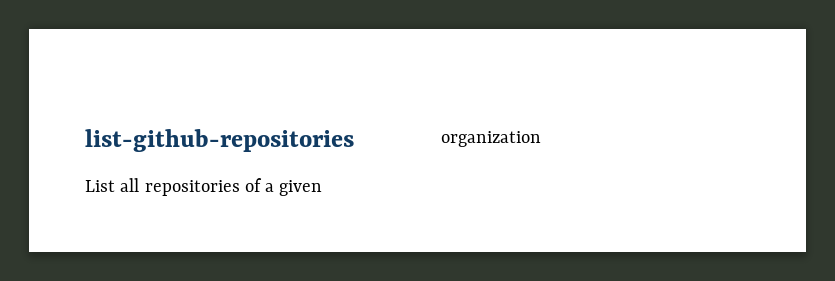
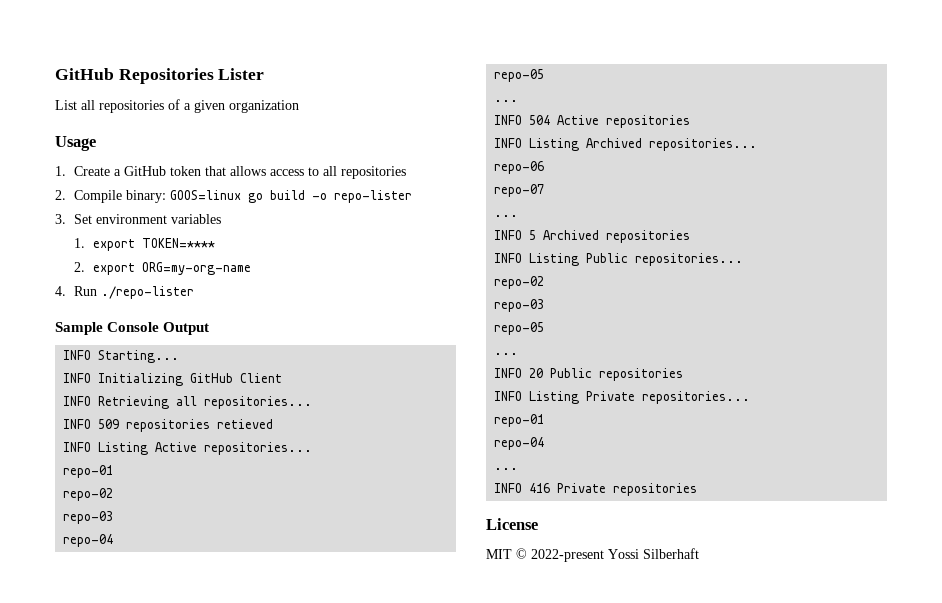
[85,129,354,152] list-github-repositories -> [55,68,265,84] GitHub Repositories Lister
(541, 139) none -> [55,136,96,151] [55,166,407,179] [55,190,413,203] [55,214,222,224] [74,238,216,251] [74,262,252,275] [55,286,195,299] [55,322,210,335] [63,350,180,363] [63,373,283,386] [63,396,313,409] [63,419,274,432] [63,442,313,455] [63,465,114,478] [63,488,114,501] [63,511,114,524] [63,534,114,547] [494,69,545,82] [494,100,519,102] [494,115,691,128] [494,138,758,151] [494,161,545,174] [494,184,545,197] [494,215,519,217] [494,230,691,243] [494,253,744,266] [494,276,545,289] [494,299,545,312] [494,322,545,335] [494,353,519,355] [494,368,684,381] [494,391,751,404] [494,414,545,427] [494,437,545,450] [494,468,519,470] [494,483,698,496] [486,518,538,530] [486,548,699,562] // Usage // 1. Create a GitHub token that allows access to all repositories // 2. Compile binary: GOOS=linux go build -o repo-lister // 3. Set environment variables // 1. export TOKEN=**** // 2. export ORG=my-org-name // 4. Run ./repo-lister // Sample Console Output // INFO Starting... // INFO Initializing GitHub Client // INFO Retrieving all repositories... // INFO 509 repositories retieved // INFO Listing Active repositories... // repo-01 // repo-02 // repo-03 // repo-04 // repo-05 // ... // INFO 504 Active repositories // INFO Listing Archived repositories... // repo-06 // repo-07 // ... // INFO 5 Archived repositories // INFO Listing Public repositories... // repo-02 // repo-03 // repo-05 // ... // INFO 20 Public repositories // INFO Listing Private repositories... // repo-01 // repo-04 // ... // INFO 416 Private repositories // License // MIT © 2022-present Yossi Silberhaft

